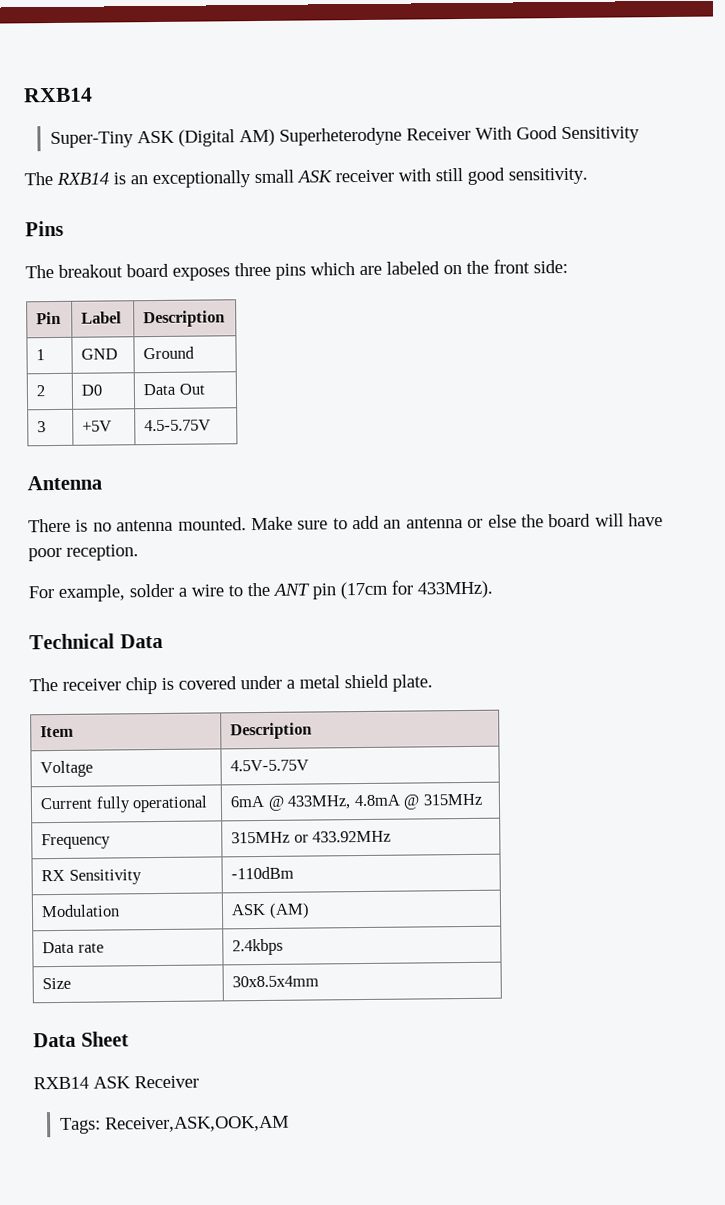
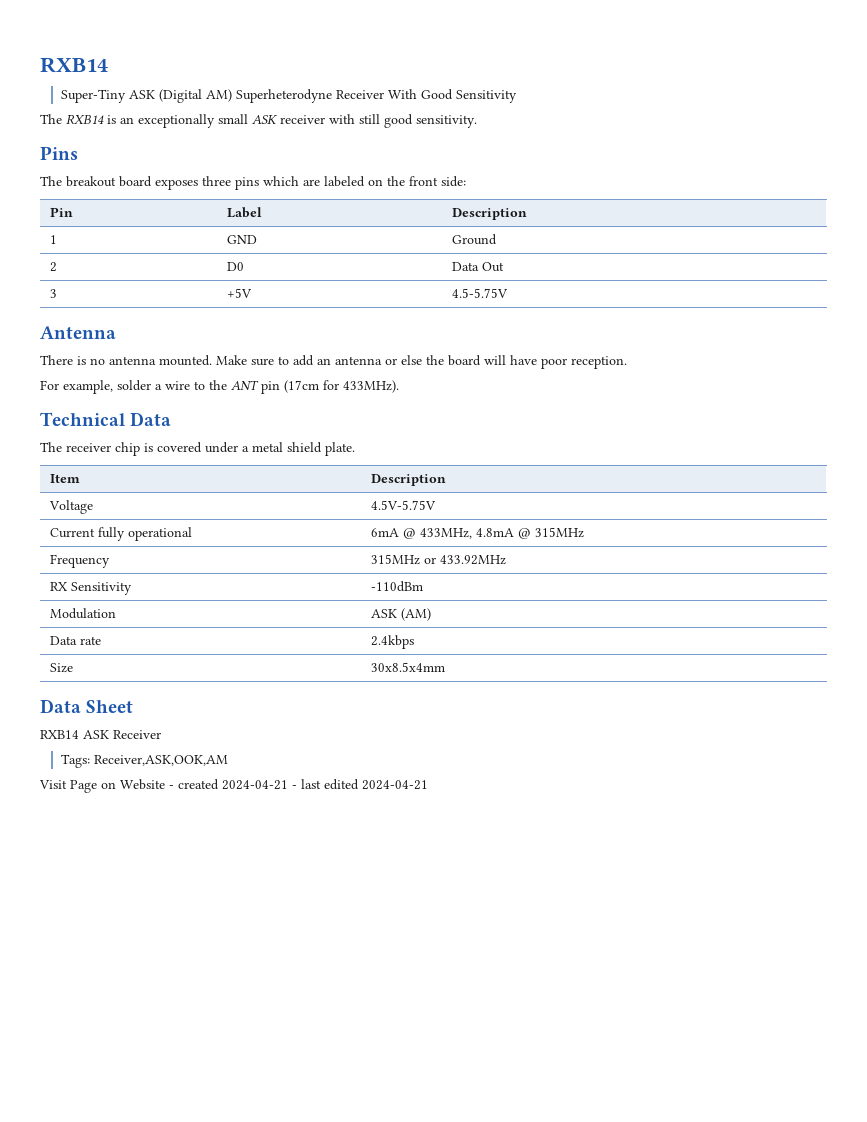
(290, 1124) none -> [39,779,428,793] // Visit Page on Website - created 2024-04-21 - last edited 2024-04-21

